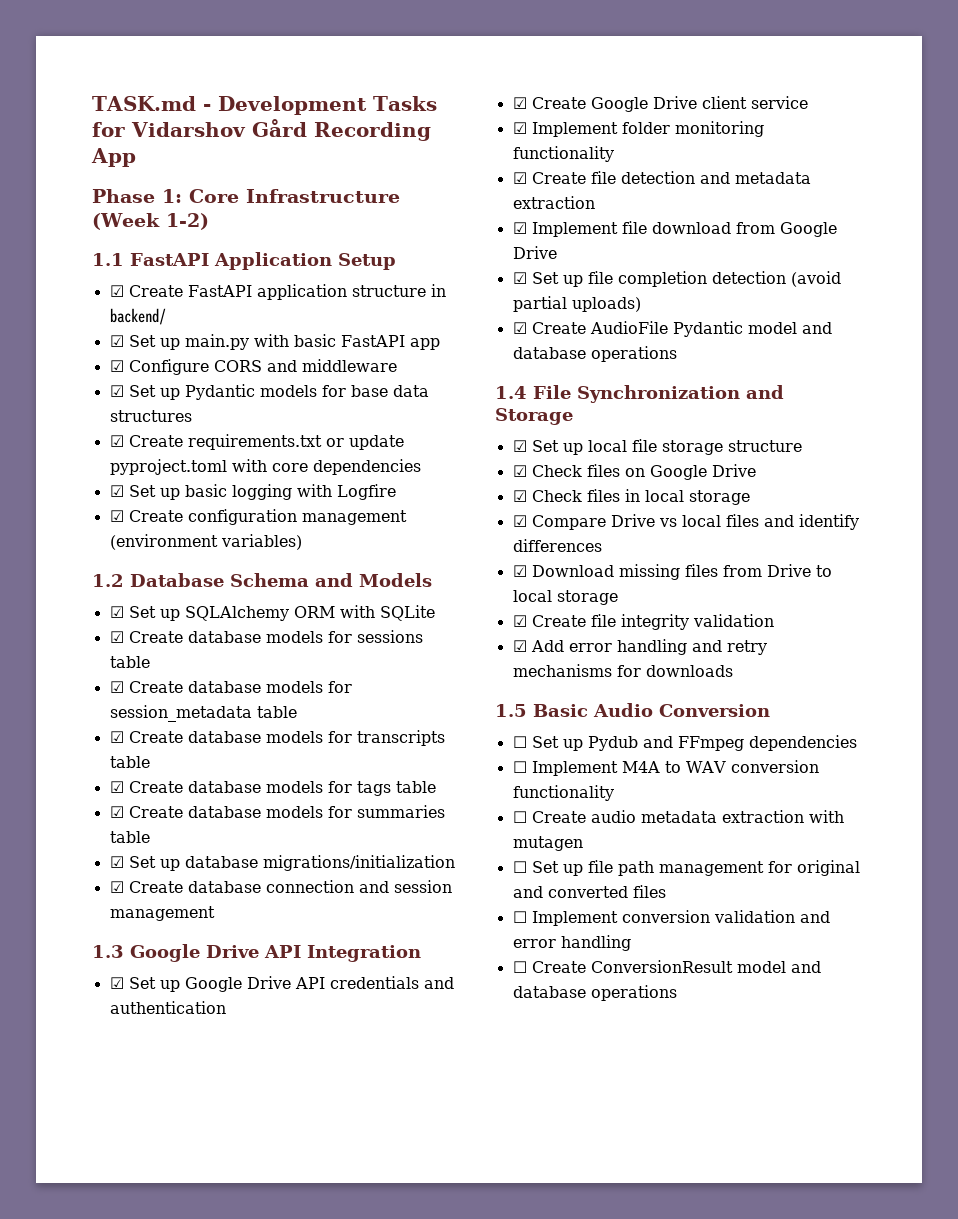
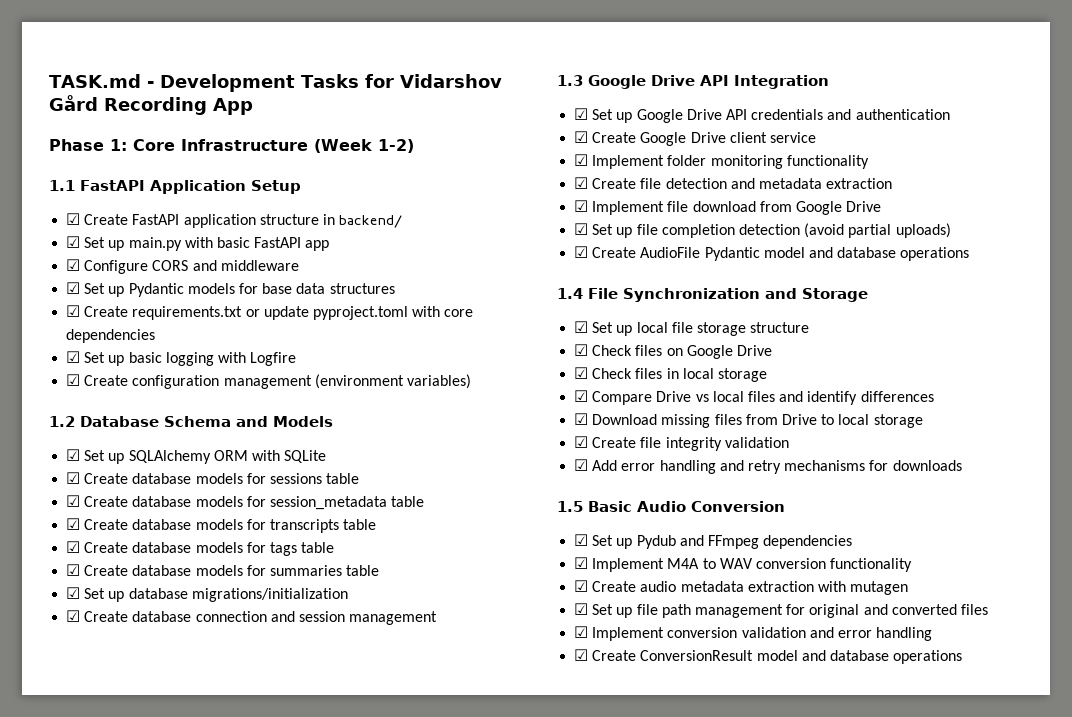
[512,736,527,748] ☐ -> [574,534,589,546] ☑
[512,761,527,773] ☐ -> [574,557,589,569] ☑
[512,811,527,823] ☐ -> [574,580,589,592] ☑
[512,861,527,873] ☐ -> [574,603,589,615] ☑
[512,911,527,923] ☐ -> [574,626,589,638] ☑
[512,961,527,973] ☐ -> [574,649,589,661] ☑

